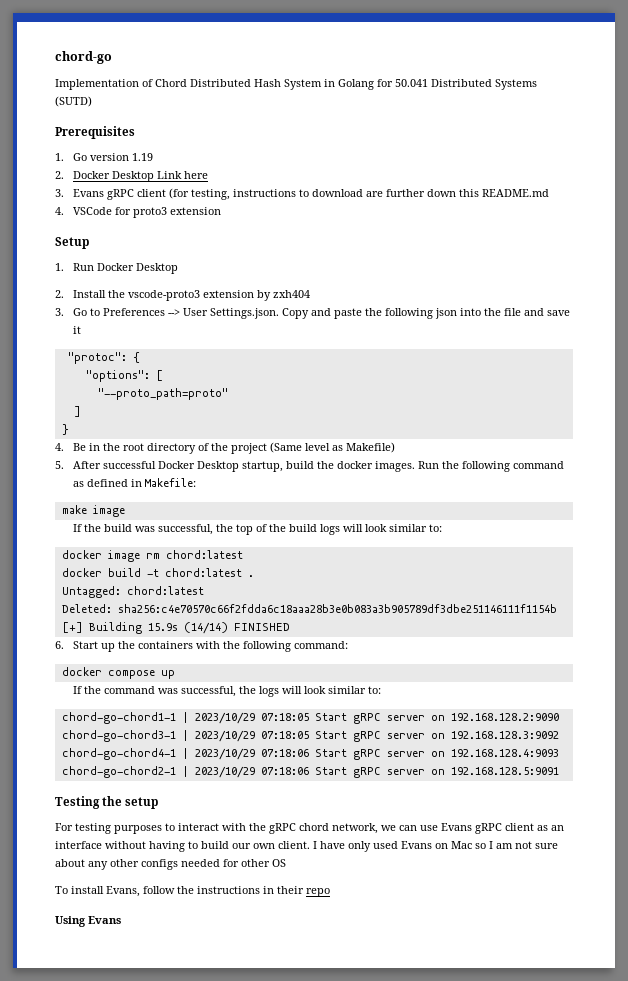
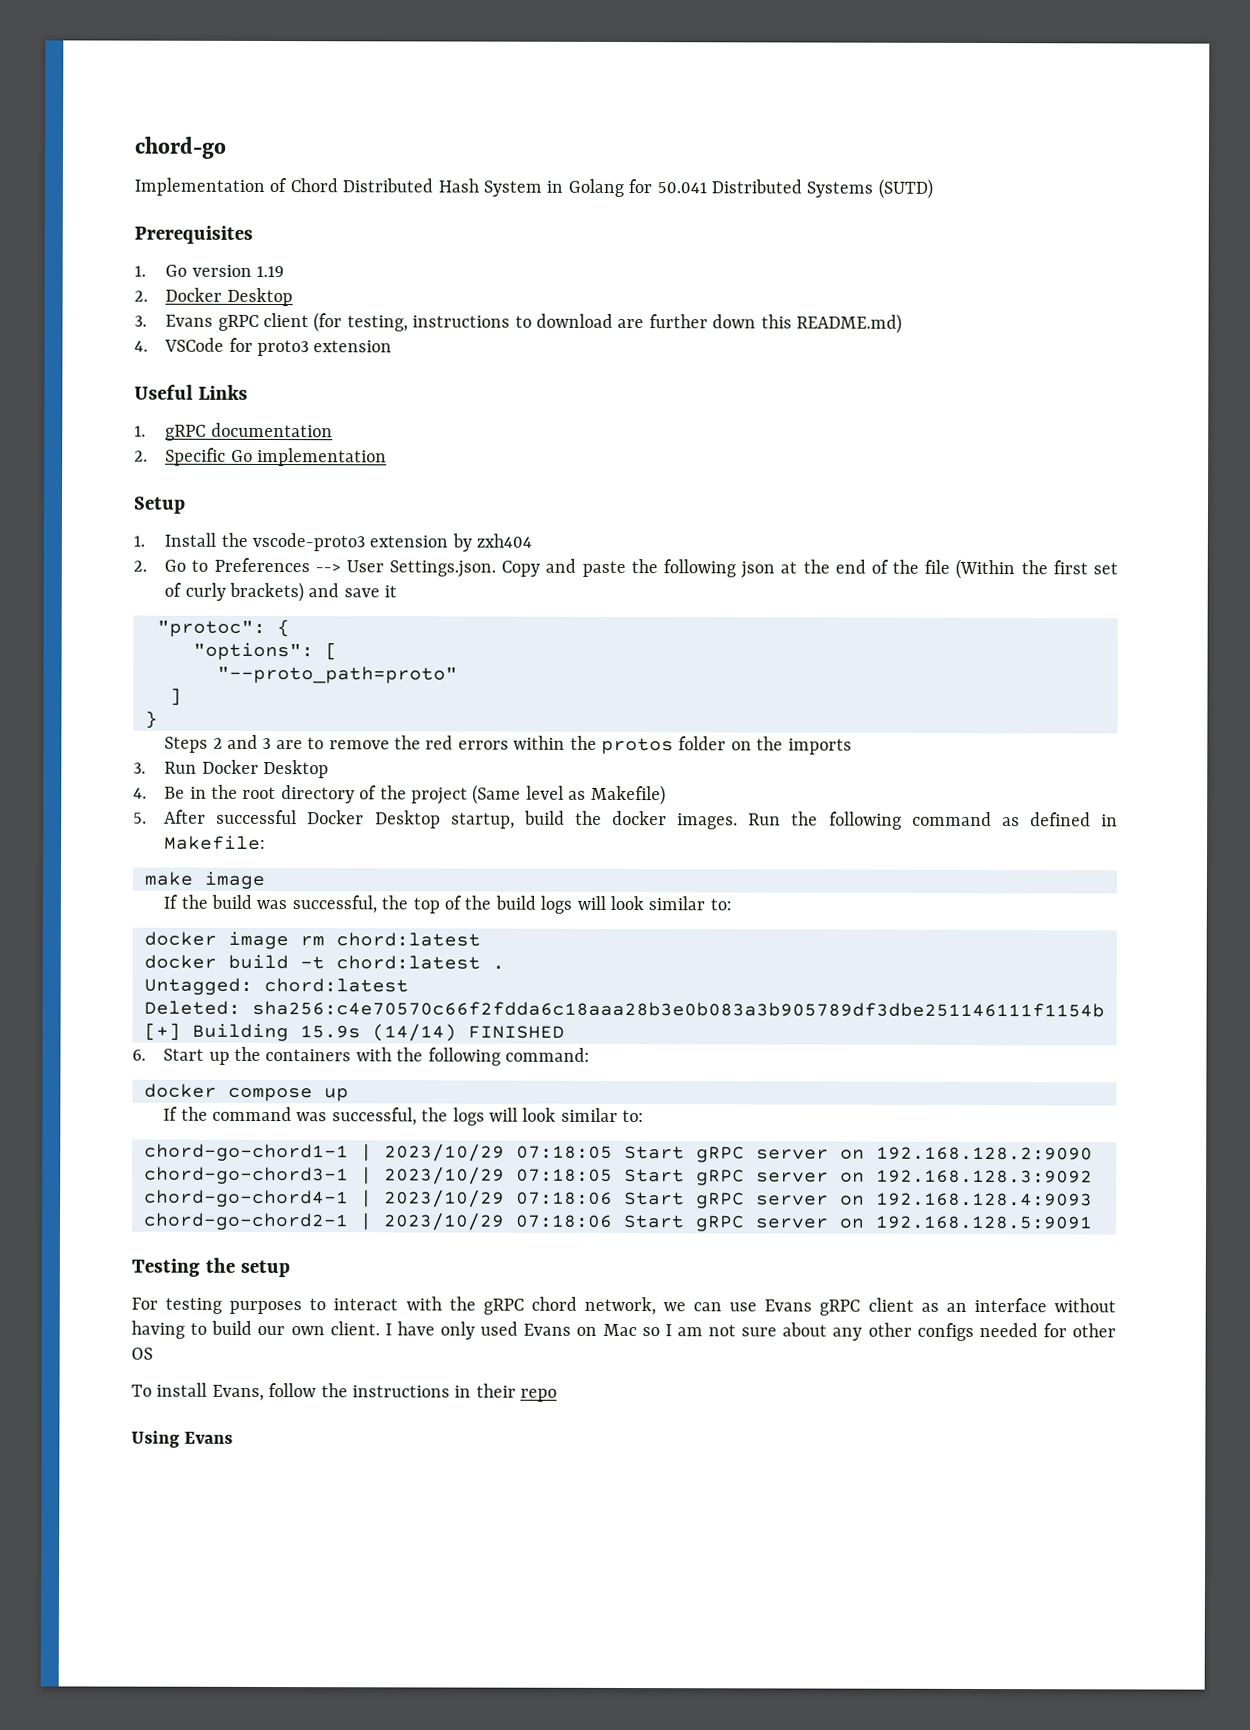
[157,171,209,179] Link here -> (293, 297) none
[482,189,550,197] README.md -> [795,313,902,334] README.md)
[55,237,89,249] [55,263,179,274] [55,290,64,298] Setup // 1. Run Docker Desktop // 2. -> [134,384,248,400] [134,422,333,441] [134,447,387,467] [133,496,186,514] [133,535,145,547] Useful Links // 1. gRPC documentation // 2. Specific Go implementation // Setup // 1.
[55,308,64,316] 3. -> [133,560,147,572] 2.
[460,308,522,316] into the file -> [780,558,1119,580] [164,581,304,603] at the end of the file (Within the first set of curly brackets)
(69, 429) none -> [164,734,852,755] [133,759,329,779] // Steps 2 and 3 are to remove the red errors within the protos folder on the imports // 3. Run Docker Desktop

